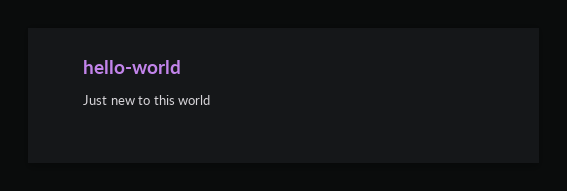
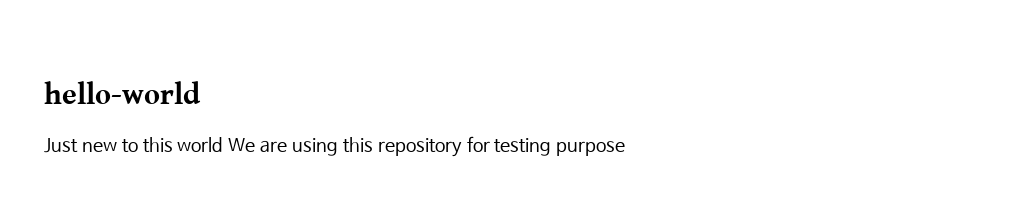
(211, 100) none -> [228,136,626,157] We are using this repository for testing purpose

